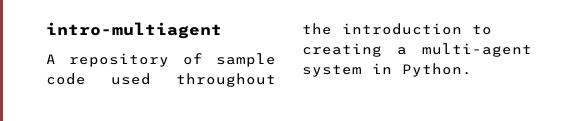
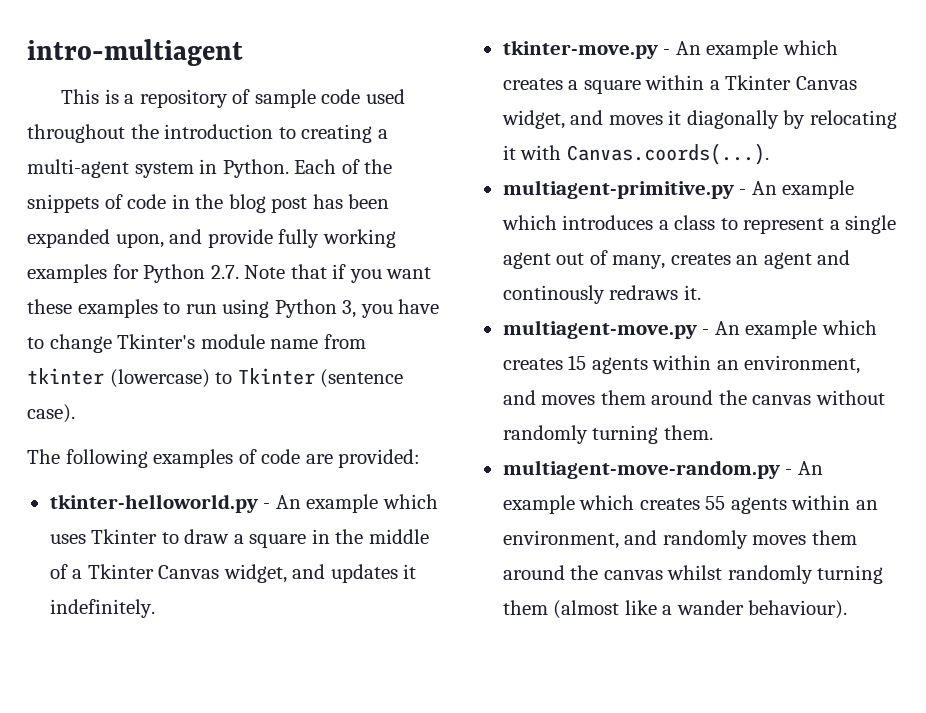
[46,54,56,64] A -> [61,89,135,104] This is a
(472, 70) none -> [294,159,393,174] [27,194,390,213] [27,229,396,248] [27,264,432,283] [27,299,440,318] [27,334,366,353] [27,368,404,388] [27,404,75,423] [27,449,421,468] [49,494,438,513] [49,529,429,548] [49,564,417,583] [49,599,155,618] [502,40,838,59] [502,75,857,94] [501,110,897,129] [502,143,769,165] [502,180,855,199] [501,215,897,234] [502,250,851,269] [502,285,701,304] [502,320,877,339] [502,355,861,374] [502,390,885,405] [502,425,713,444] [502,460,823,479] [502,495,878,514] [502,530,857,549] [502,565,884,584] [502,600,848,619] Each of the snippets of code in the blog post has been expanded upon, and provide fully working examples for Python 2.7. Note that if you want these examples to run using Python 3, you have to change Tkinter's module name from tkinter (lowercase) to Tkinter (sentence case). // The following examples of code are provided: // tkinter-helloworld.py - An example which uses Tkinter to draw a square in the middle of a Tkinter Canvas widget, and updates it indefinitely. // tkinter-move.py - An example which creates a square within a Tkinter Canvas widget, and moves it diagonally by relocating it with Canvas.coords(...). // multiagent-primitive.py - An example which introduces a class to represent a single agent out of many, creates an agent and continously redraws it. // multiagent-move.py - An example which creates 15 agents within an environment, and moves them around the canvas without randomly turning them. // multiagent-move-random.py - An example which creates 55 agents within an environment, and randomly moves them around the canvas whilst randomly turning them (almost like a wander behaviour).

